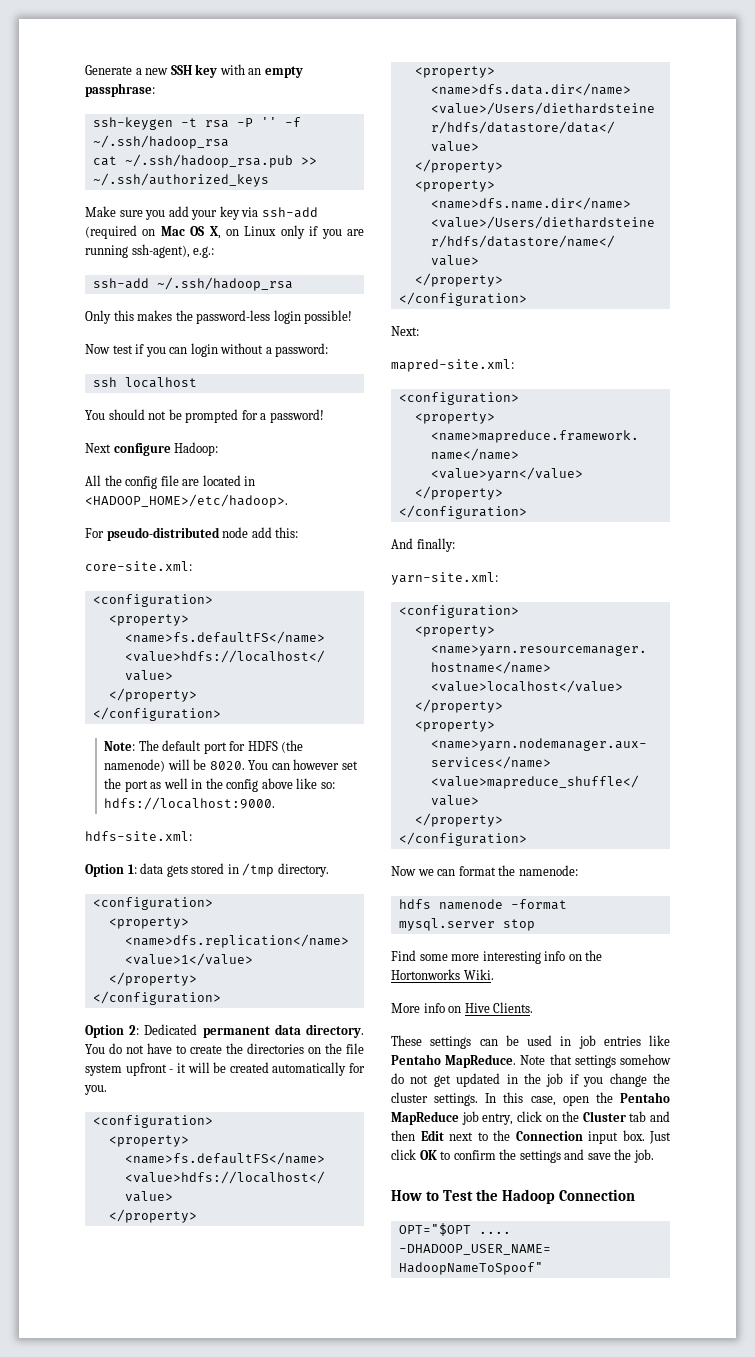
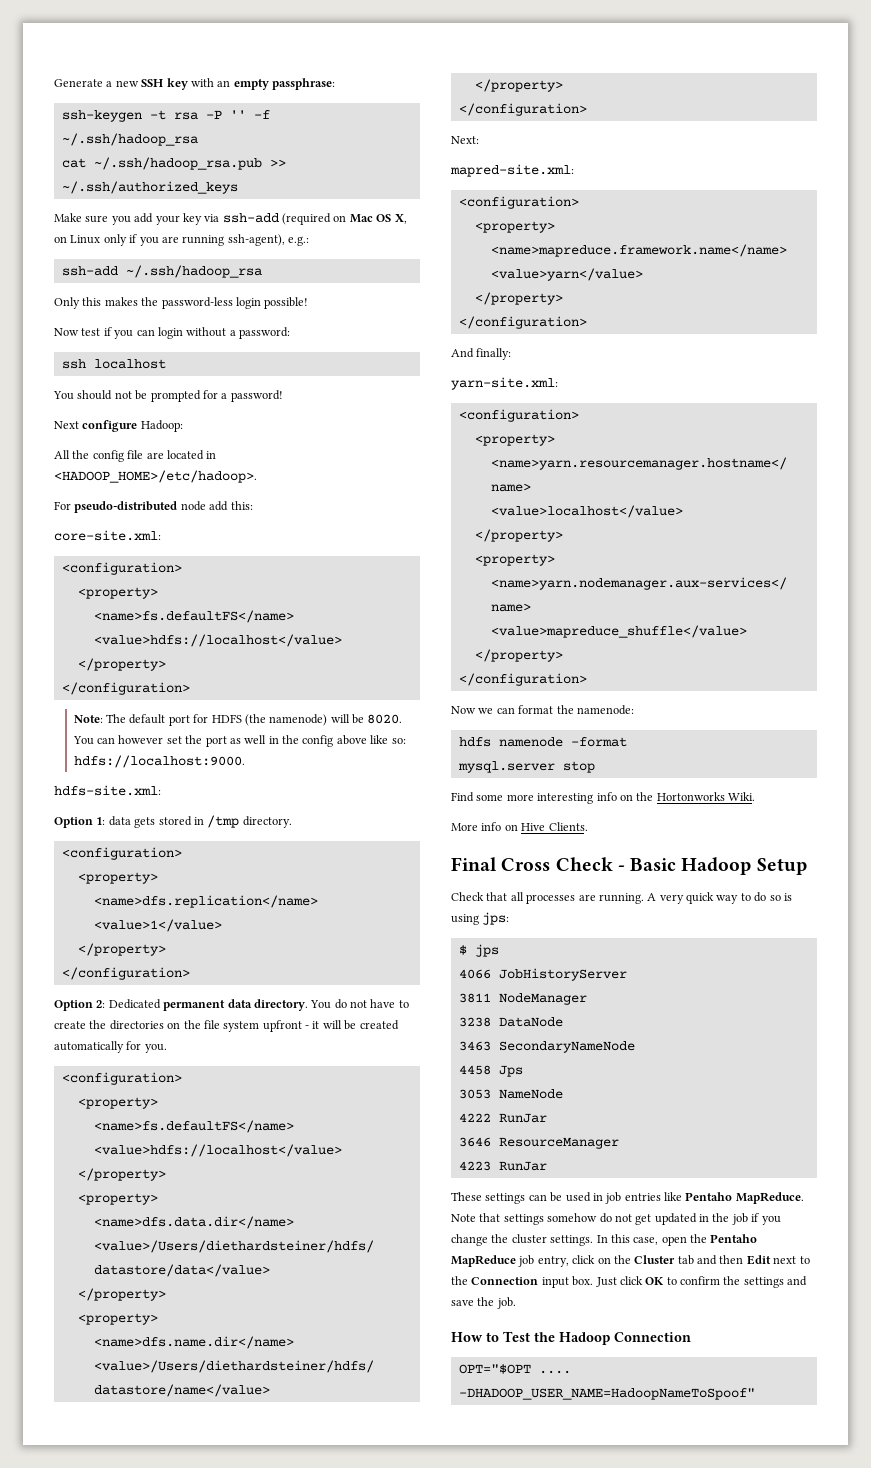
(534, 1007) none -> [451,857,807,875] [451,892,792,904] [451,912,510,925] [458,944,499,957] [458,968,627,981] [458,993,587,1005] [458,1017,563,1027] [458,1041,635,1053] [458,1065,523,1077] [458,1089,563,1099] [458,1113,547,1123] [458,1137,619,1149] [458,1161,547,1171] // Final Cross Check - Basic Hadoop Setup // Check that all processes are running. A very quick way to do so is using jps: // $ jps // 4066 JobHistoryServer // 3811 NodeManager // 3238 DataNode // 3463 SecondaryNameNode // 4458 Jps // 3053 NameNode // 4222 RunJar // 3646 ResourceManager // 4223 RunJar

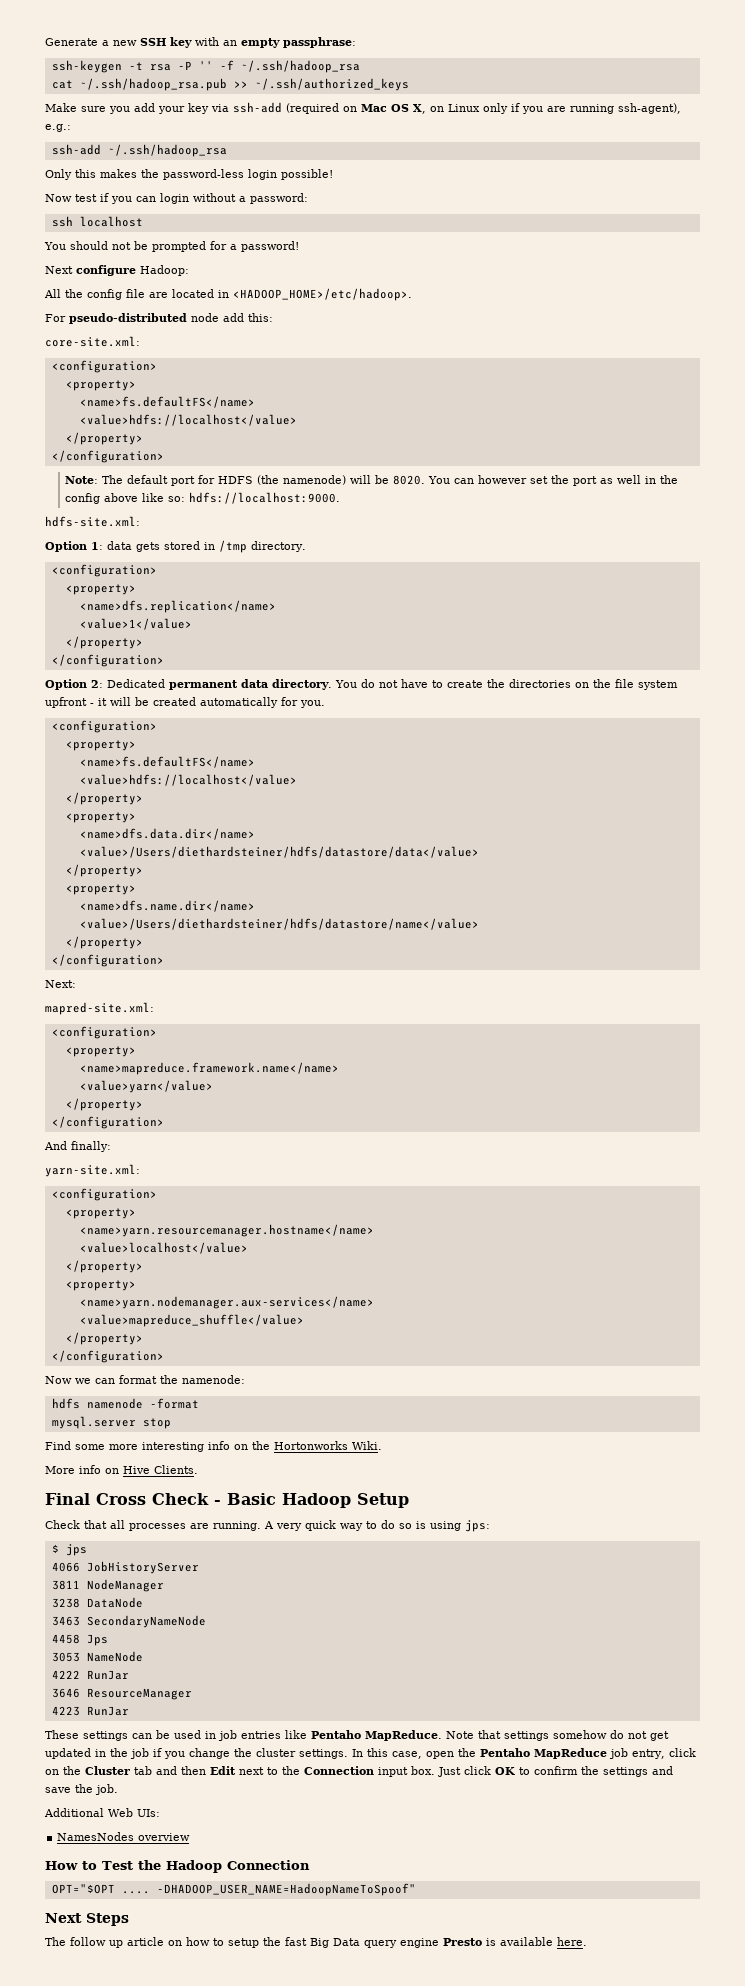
(516, 1303) none -> [44,1808,160,1817] [57,1832,191,1841] // Additional Web UIs: // NamesNodes overview
(755, 1394) none -> [45,1913,129,1926] [45,1937,587,1948] // Next Steps // The follow up article on how to setup the fast Big Data query engine Presto is available here.

